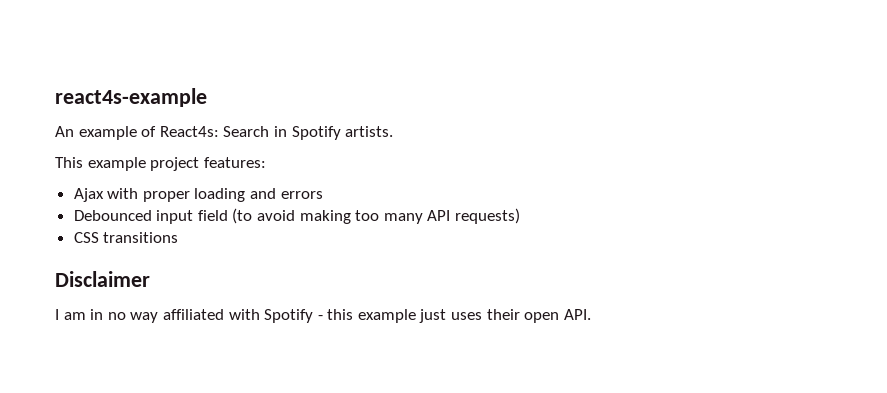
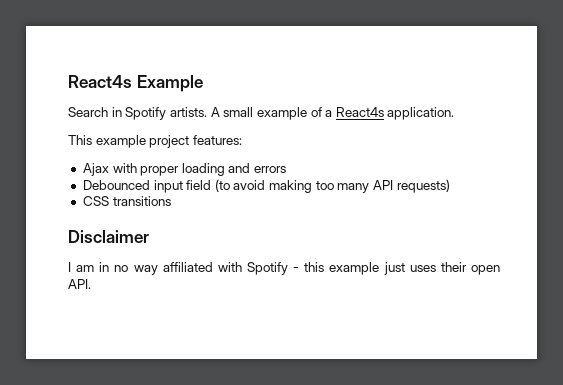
[55,88,207,107] [55,126,219,140] react4s-example // An example of React4s: -> [68,75,203,92] React4s Example //
(394, 131) none -> [210,107,455,120] A small example of a React4s application.

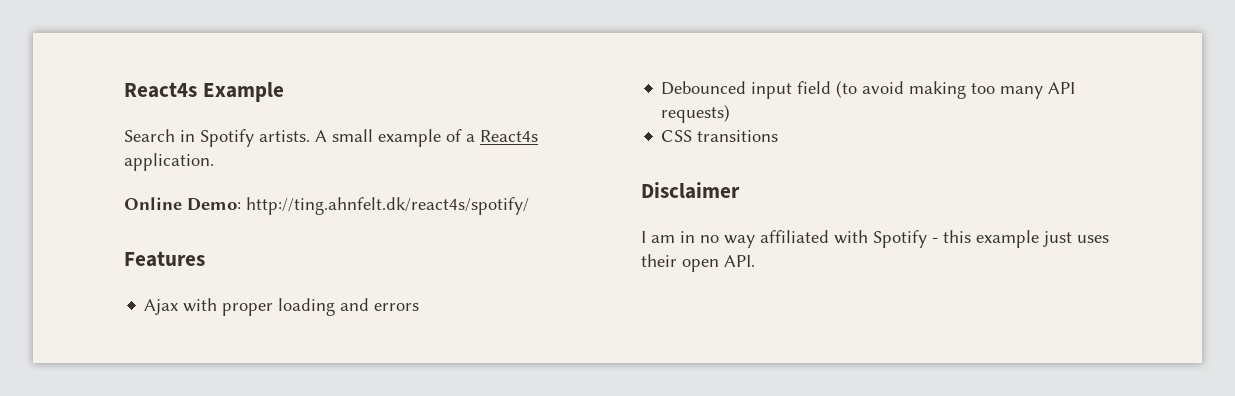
[68,135,242,148] This example project features: -> [124,197,529,215] [124,251,205,267] Online Demo: http://ting.ahnfelt.dk/react4s/spotify/ // Features

